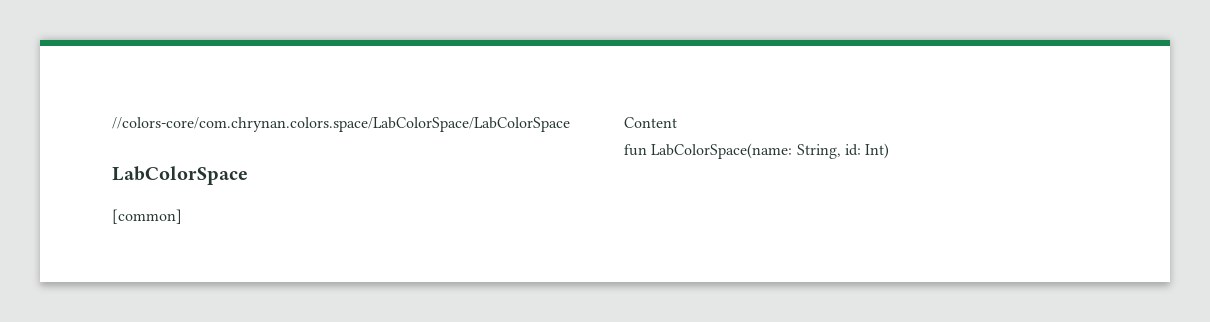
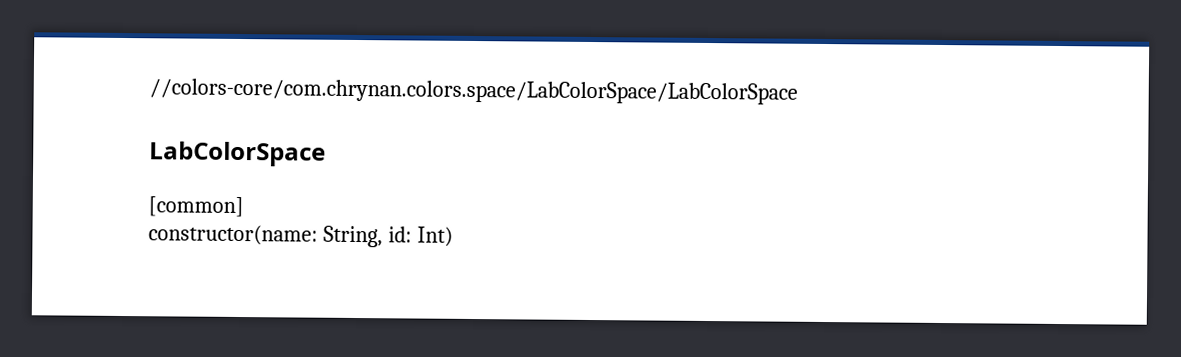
[624,117,677,128] [624,143,793,159] Content // fun LabColorSpace(name: -> [148,224,318,246] constructor(name:

